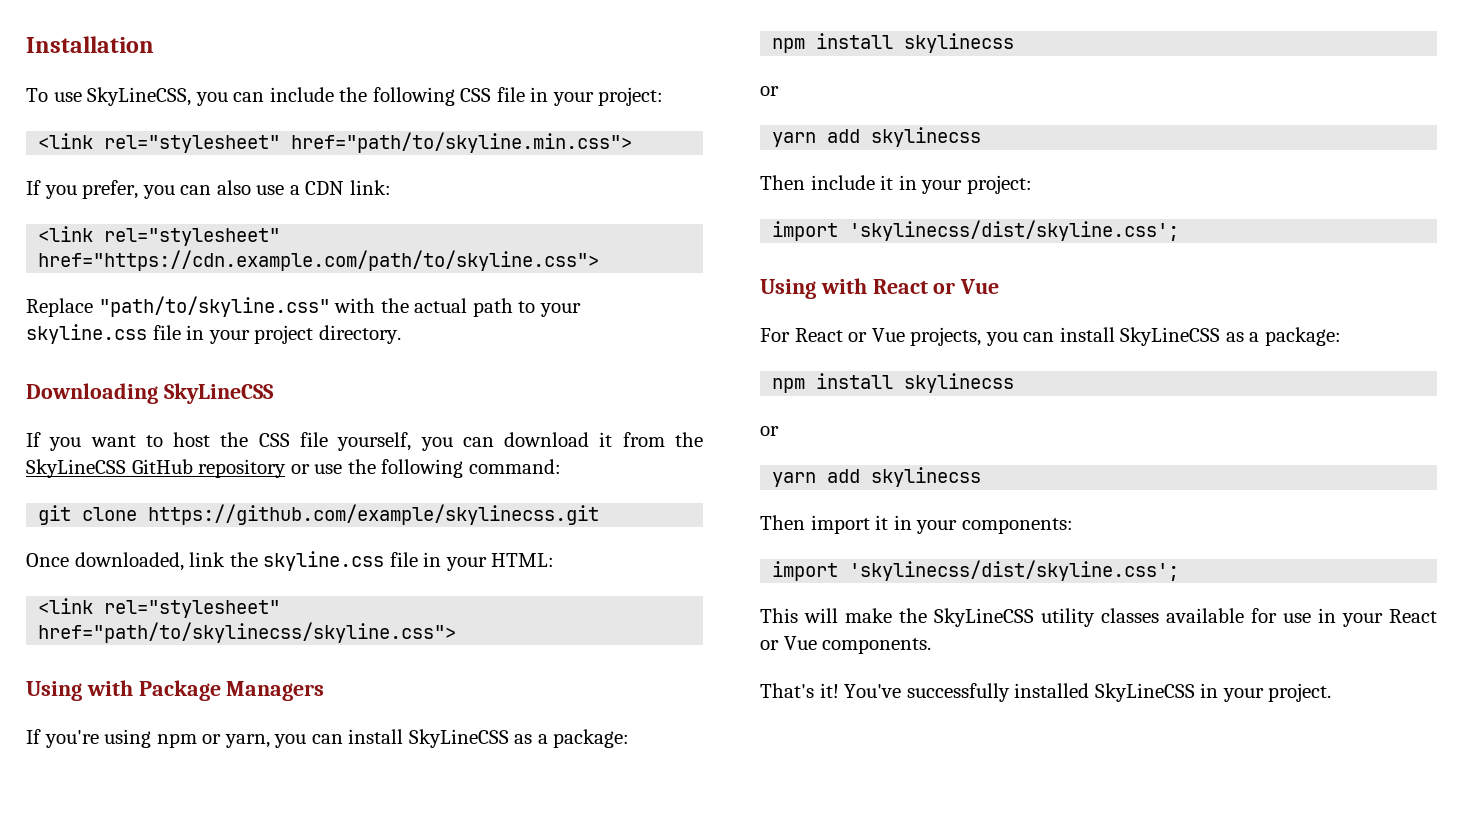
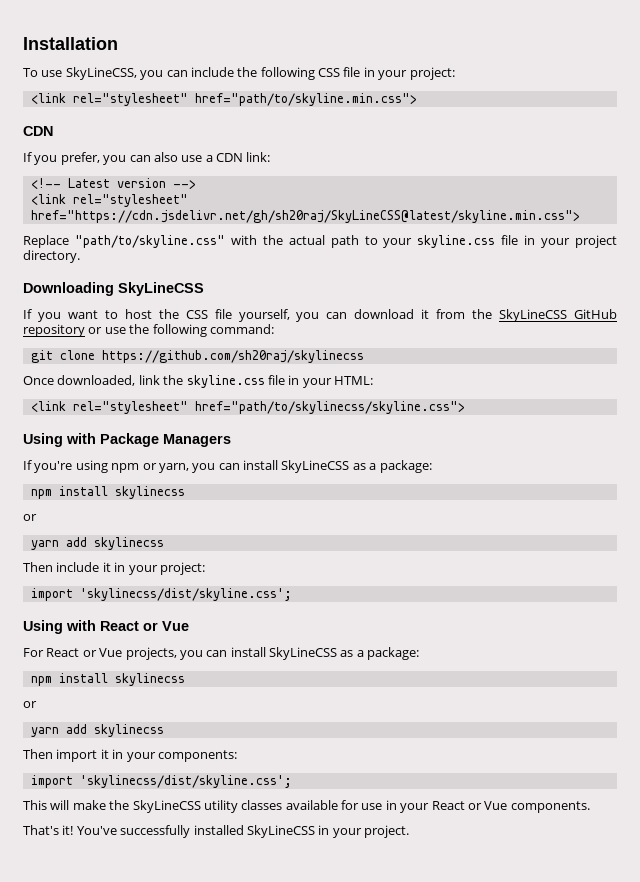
(633, 142) none -> [23,126,53,136] // CDN
[38,226,281,246] [38,250,600,271] // <link rel="stylesheet" href="https://cdn.example.com/path/to/skyline.css"> -> [30,178,196,189] [30,194,188,207] [30,210,580,223] // <!-- Latest version --> // <link rel="stylesheet" href="https://cdn.jsdelivr.net/gh/sh20raj/SkyLineCSS@latest/skyline.min.css">
[148,504,600,525] https://github.com/example/skylinecss.git -> [101,350,364,363] https://github.com/sh20raj/skylinecss

